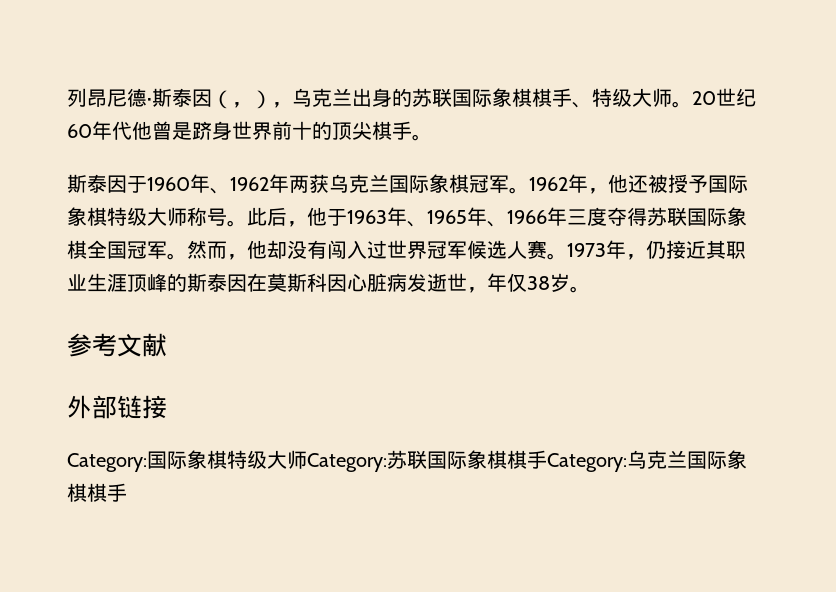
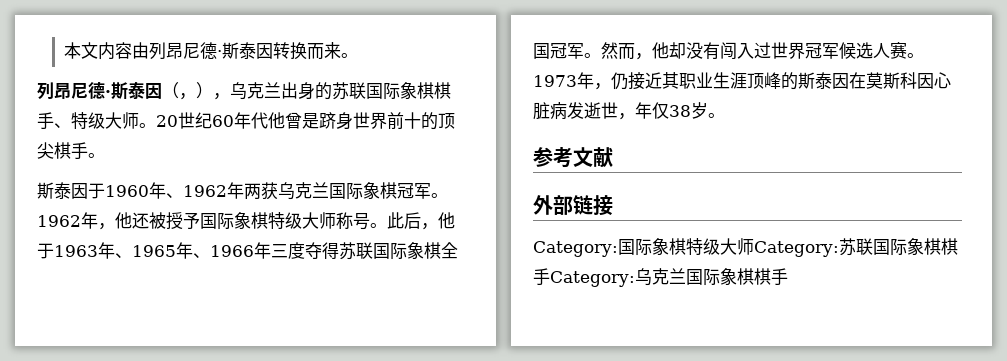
(67, 97) none -> [63,42,358,60] 本文内容由列昂尼德·斯泰因转换而来。 //

